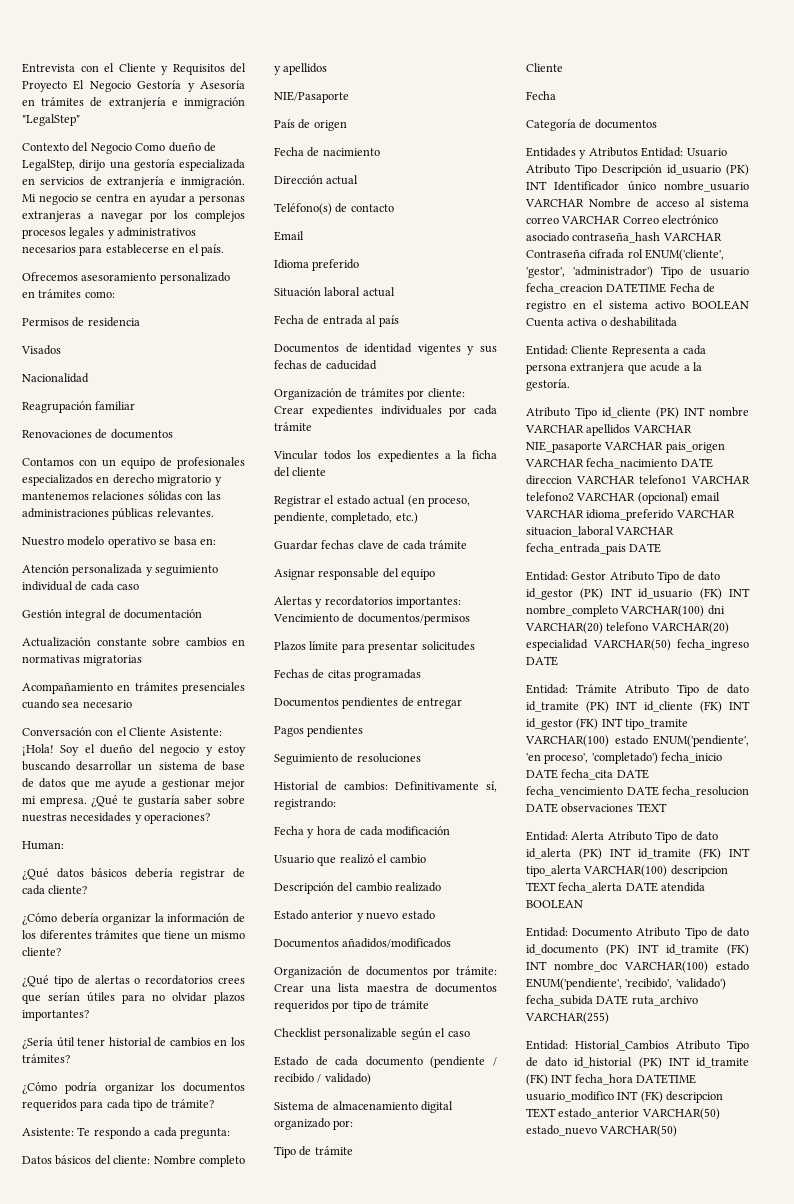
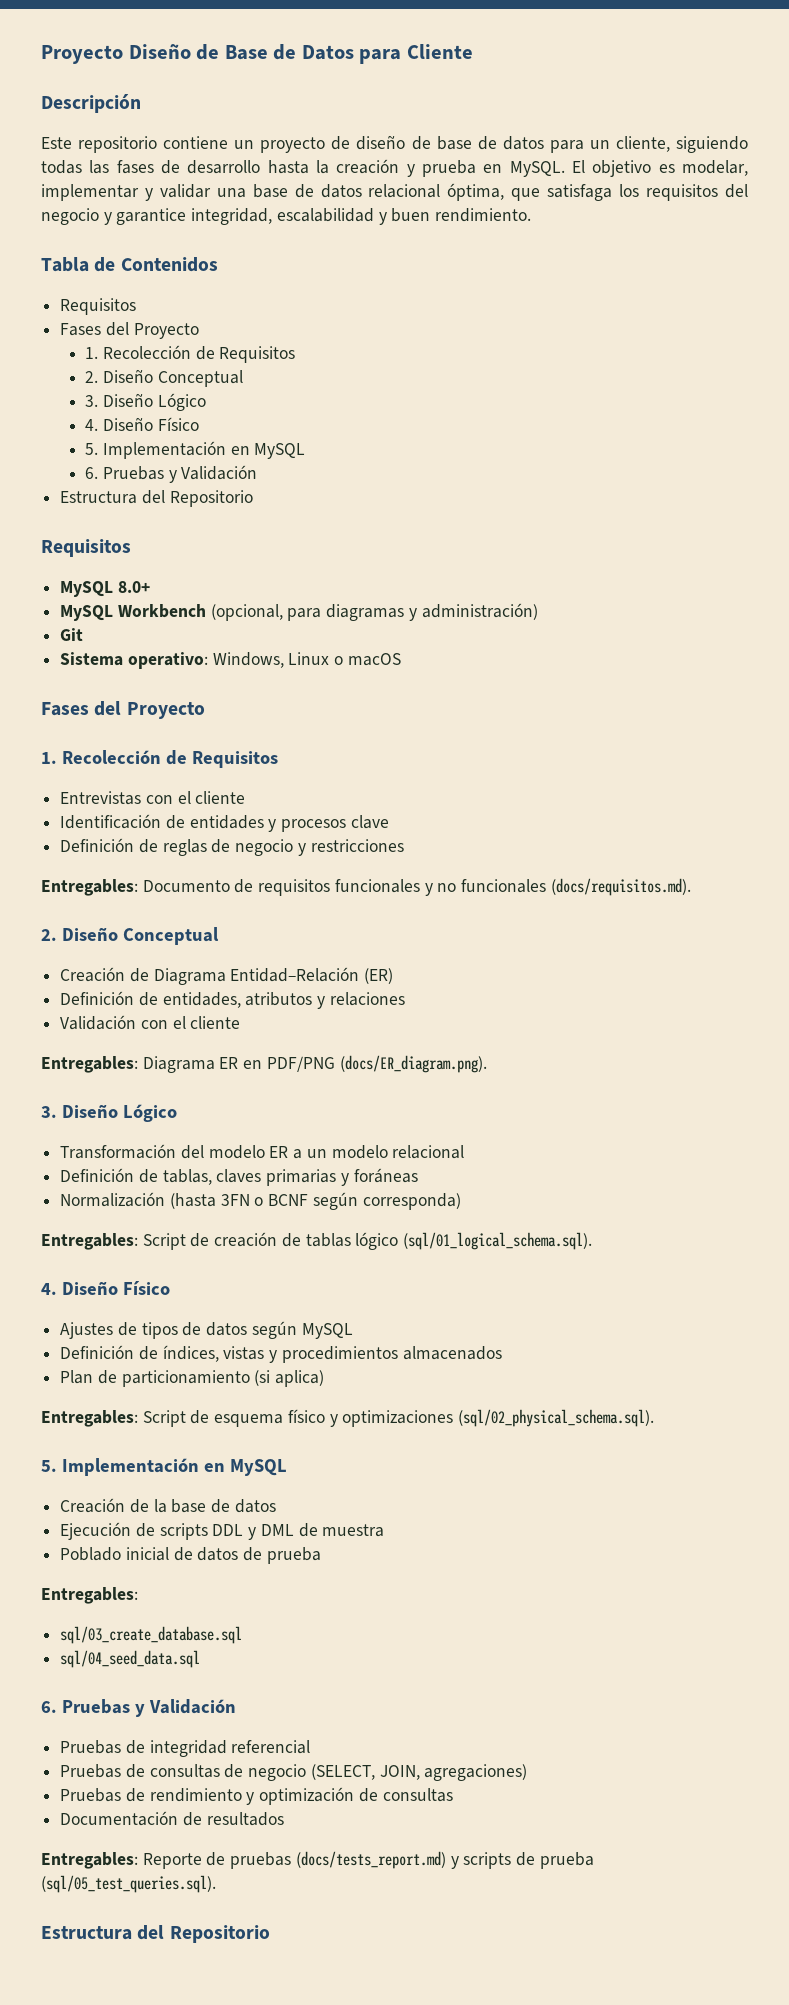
[22,63,246,75] [22,80,245,92] [22,97,245,109] [22,114,80,126] [22,142,216,154] [22,159,245,171] [22,176,245,188] [22,193,245,205] [22,210,245,222] [22,227,197,239] [22,244,224,256] [22,272,230,284] [22,289,115,298] [22,317,140,327] [21,345,61,355] [22,373,89,383] [22,401,136,413] [22,429,173,439] [22,457,245,469] [22,474,222,486] [22,491,221,501] [22,507,214,520] [22,536,216,548] [22,564,219,576] [22,581,140,591] [22,609,203,621] [22,637,245,647] [22,655,143,666] [22,682,245,694] [22,699,132,709] [22,727,222,736] [22,744,246,756] [22,761,245,771] [22,778,246,790] [22,795,245,807] [22,812,211,824] [22,841,64,850] [22,868,245,880] [22,885,88,895] [22,913,245,925] [22,930,245,942] [22,947,61,956] [22,975,245,987] [22,991,245,1004] [22,1010,89,1021] [22,1036,246,1049] [22,1054,70,1063] [22,1082,245,1094] [22,1099,214,1111] [22,1127,230,1139] [22,1155,246,1167] [274,63,328,75] [274,91,349,103] [274,119,347,131] [274,147,380,157] [274,175,359,185] [274,203,394,215] [274,231,304,241] [274,259,360,271] [274,287,395,297] [274,315,399,327] [274,343,497,355] [274,360,377,370] [274,388,465,400] [274,405,497,417] [274,422,312,431] [273,450,497,462] [274,467,327,477] [274,495,470,507] [274,512,418,524] [274,540,467,550] [274,568,436,580] [274,596,462,608] [273,613,470,625] [274,641,475,653] [274,669,422,681] [274,697,463,709] [274,725,364,737] [274,753,421,765] [274,781,497,792] [274,798,336,810] [274,826,450,838] [274,854,426,866] [274,882,442,894] [274,910,435,922] [274,938,452,948] [274,966,497,978] [274,983,497,993] [274,1000,429,1012] [274,1027,470,1040] [274,1056,497,1068] [274,1073,371,1085] [274,1101,454,1113] [274,1118,354,1130] [274,1146,353,1158] [526,63,563,72] [526,91,556,100] [526,119,657,131] [526,147,727,159] [526,164,749,176] [526,180,749,192] [525,198,749,208] [526,215,719,224] [526,232,722,243] [526,249,725,261] [526,266,749,278] [526,283,716,294] [526,300,749,312] [526,317,678,327] [526,345,706,357] [526,362,702,374] [526,379,570,391] [526,407,749,419] [525,424,692,436] [526,441,725,453] [525,458,713,469] [526,475,750,485] [526,492,721,504] [525,509,735,521] [526,526,675,537] [526,543,662,555] [526,571,720,583] [526,588,750,600] [526,605,725,617] [525,622,729,634] [526,639,749,651] [526,656,558,666] [526,684,749,696] [526,701,750,713] [526,718,689,730] [525,735,749,747] [526,752,723,764] [526,769,649,780] [526,786,749,797] [526,803,667,813] [526,831,718,843] [526,848,750,860] [526,865,728,877] [526,882,706,893] [526,899,583,909] [526,927,749,939] [526,944,749,956] [526,961,749,973] [526,978,726,990] [526,995,698,1006] [525,1012,609,1024] [526,1040,749,1052] [526,1057,749,1069] [526,1074,697,1086] [526,1091,724,1103] [526,1108,720,1120] [526,1125,678,1137] Entrevista con el Cliente y Requisitos del Proyecto El Negocio Gestoría y Asesoría en trámites de extranjería e inmigración "LegalStep" // Contexto del Negocio Como dueño de LegalStep, dirijo una gestoría especializada en servicios de extranjería e inmigración. Mi negocio se centra en ayudar a personas extranjeras a navegar por los complejos procesos legales y administrativos necesarios para establecerse en el país. // Ofrecemos asesoramiento personalizado en trámites como: // Permisos de residencia // Visados // Nacionalidad // Reagrupación familiar // Renovaciones de documentos // Contamos con un equipo de profesionales especializados en derecho migratorio y mantenemos relaciones sólidas con las administraciones públicas relevantes. // Nuestro modelo operativo se basa en: // Atención personalizada y seguimiento individual de cada caso // Gestión integral de documentación // Actualización constante sobre cambios en normativas migratorias // Acompañamiento en trámites presenciales cuando sea necesario // Conversación con el Cliente Asistente: ¡Hola! Soy el dueño del negocio y estoy buscando desarrollar un sistema de base de datos que me ayude a gestionar mejor mi empresa. ¿Qué te gustaría saber sobre nuestras necesidades y operaciones? // Human: // ¿Qué datos básicos debería registrar de cada cliente? // ¿Cómo debería organizar la información de los diferentes trámites que tiene un mismo cliente? // ¿Qué tipo de alertas o recordatorios crees que serían útiles para no olvidar plazos importantes? // ¿Sería útil tener historial de cambios en los trámites? // ¿Cómo podría organizar los documentos requeridos para cada tipo de trámite? // Asistente: Te respondo a cada pregunta: // Datos básicos del cliente: Nombre completo y apellidos // NIE/Pasaporte // País de origen // Fecha de nacimiento // Dirección actual // Teléfono(s) de contacto // Email // Idioma preferido // Situación laboral actual // Fecha de entrada al país // Documentos de identidad vigentes y sus fechas de caducidad // Organización de trámites por cliente: Crear expedientes individuales por cada trámite // Vincular todos los expedientes a la ficha del cliente // Registrar el estado actual (en proceso, pendiente, completado, etc.) // Guardar fechas clave de cada trámite // Asignar responsable del equipo // Alertas y recordatorios importantes: Vencimiento de documentos/permisos // Plazos límite para presentar solicitudes // Fechas de citas programadas // Documentos pendientes de entregar // Pagos pendientes // Seguimiento de resoluciones // Historial de cambios: Definitivamente sí, registrando: // Fecha y hora de cada modificación // Usuario que realizó el cambio // Descripción del cambio realizado // Estado anterior y nuevo estado // Documentos añadidos/modificados // Organización de documentos por trámite: Crear una lista maestra de documentos requeridos por tipo de trámite // Checklist personalizable según el caso // Estado de cada documento (pendiente / recibido / validado) // Sistema de almacenamiento digital organizado por: // Tipo de trámite // Cliente // Fecha // Categoría de documentos // Entidades y Atributos Entidad: Usuario Atributo Tipo Descripción id_usuario (PK) INT Identificador único nombre_usuario VARCHAR Nombre de acceso al sistema correo VARCHAR Correo electrónico asociado contraseña_hash VARCHAR Contraseña cifrada rol ENUM('cliente', 'gestor', 'administrador') Tipo de usuario fecha_creacion DATETIME Fecha de registro en el sistema activo BOOLEAN Cuenta activa o deshabilitada // Entidad: Cliente Representa a cada persona extranjera que acude a la gestoría. // Atributo Tipo id_cliente (PK) INT nombre VARCHAR apellidos VARCHAR NIE_pasaporte VARCHAR pais_origen VARCHAR fecha_nacimiento DATE direccion VARCHAR telefono1 VARCHAR telefono2 VARCHAR (opcional) email VARCHAR idioma_preferido VARCHAR situacion_laboral VARCHAR fecha_entrada_pais DATE // Entidad: Gestor Atributo Tipo de dato id_gestor (PK) INT id_usuario (FK) INT nombre_completo VARCHAR(100) dni VARCHAR(20) telefono VARCHAR(20) especialidad VARCHAR(50) fecha_ingreso DATE // Entidad: Trámite Atributo Tipo de dato id_tramite (PK) INT id_cliente (FK) INT id_gestor (FK) INT tipo_tramite VARCHAR(100) estado ENUM('pendiente', 'en proceso', 'completado') fecha_inicio DATE fecha_cita DATE fecha_vencimiento DATE fecha_resolucion DATE observaciones TEXT // Entidad: Alerta Atributo Tipo de dato id_alerta (PK) INT id_tramite (FK) INT tipo_alerta VARCHAR(100) descripcion TEXT fecha_alerta DATE atendida BOOLEAN // Entidad: Documento Atributo Tipo de dato id_documento (PK) INT id_tramite (FK) INT nombre_doc VARCHAR(100) estado ENUM('pendiente', 'recibido', 'validado') fecha_subida DATE ruta_archivo VARCHAR(255) // Entidad: Historial_Cambios Atributo Tipo de dato id_historial (PK) INT id_tramite (FK) INT fecha_hora DATETIME usuario_modifico INT (FK) descripcion TEXT estado_anterior VARCHAR(50) estado_nuevo VARCHAR(50) -> [41,44,473,64] [41,94,141,113] [41,135,748,153] [41,159,748,177] [41,183,748,201] [41,208,532,225] [41,257,218,272] [60,298,137,315] [60,322,199,339] [85,345,296,363] [85,369,243,387] [85,393,206,411] [85,417,199,431] [85,441,306,459] [85,465,258,483] [60,490,253,507] [41,539,131,557] [60,581,150,597] [60,603,538,621] [60,628,84,641] [60,652,401,669] [41,701,205,719] [41,750,278,768] [60,791,246,805] [60,814,389,832] [60,838,404,856] [41,878,691,896] [41,927,219,945] [60,967,394,985] [60,991,405,1009] [60,1015,241,1030] [41,1055,487,1073] [41,1104,177,1122] [60,1144,465,1159] [60,1168,418,1186] [60,1192,461,1210] [41,1232,593,1250] [41,1281,170,1295] [60,1321,353,1339] [60,1345,502,1363] [60,1370,325,1387] [41,1409,655,1427] [41,1458,287,1476] [60,1498,276,1513] [60,1522,385,1540] [60,1547,321,1564] [41,1587,138,1604] [60,1626,243,1644] [60,1650,201,1668] [41,1699,236,1717] [60,1740,311,1757] [60,1764,528,1781] [60,1787,453,1805] [60,1811,284,1826] [41,1851,594,1869] [41,1875,216,1893] [41,1925,270,1943] Proyecto Diseño de Base de Datos para Cliente // Descripción // Este repositorio contiene un proyecto de diseño de base de datos para un cliente, siguiendo todas las fases de desarrollo hasta la creación y prueba en MySQL. El objetivo es modelar, implementar y validar una base de datos relacional óptima, que satisfaga los requisitos del negocio y garantice integridad, escalabilidad y buen rendimiento. // Tabla de Contenidos // Requisitos // Fases del Proyecto // 1. Recolección de Requisitos // 2. Diseño Conceptual // 3. Diseño Lógico // 4. Diseño Físico // 5. Implementación en MySQL // 6. Pruebas y Validación // Estructura del Repositorio // Requisitos // MySQL 8.0+ // MySQL Workbench (opcional, para diagramas y administración) // Git // Sistema operativo: Windows, Linux o macOS // Fases del Proyecto // 1. Recolección de Requisitos // Entrevistas con el cliente // Identificación de entidades y procesos clave // Definición de reglas de negocio y restricciones // Entregables: Documento de requisitos funcionales y no funcionales (docs/requisitos.md). // 2. Diseño Conceptual // Creación de Diagrama Entidad–Relación (ER) // Definición de entidades, atributos y relaciones // Validación con el cliente // Entregables: Diagrama ER en PDF/PNG (docs/ER_diagram.png). // 3. Diseño Lógico // Transformación del modelo ER a un modelo relacional // Definición de tablas, claves primarias y foráneas // Normalización (hasta 3FN o BCNF según corresponda) // Entregables: Script de creación de tablas lógico (sql/01_logical_schema.sql). // 4. Diseño Físico // Ajustes de tipos de datos según MySQL // Definición de índices, vistas y procedimientos almacenados // Plan de particionamiento (si aplica) // Entregables: Script de esquema físico y optimizaciones (sql/02_physical_schema.sql). // 5. Implementación en MySQL // Creación de la base de datos // Ejecución de scripts DDL y DML de muestra // Poblado inicial de datos de prueba // Entregables: // sql/03_create_database.sql // sql/04_seed_data.sql // 6. Pruebas y Validación // Pruebas de integridad referencial // Pruebas de consultas de negocio (SELECT, JOIN, agregaciones) // Pruebas de rendimiento y optimización de consultas // Documentación de resultados // Entregables: Reporte de pruebas (docs/tests_report.md) y scripts de prueba (sql/05_test_queries.sql). // Estructura del Repositorio

